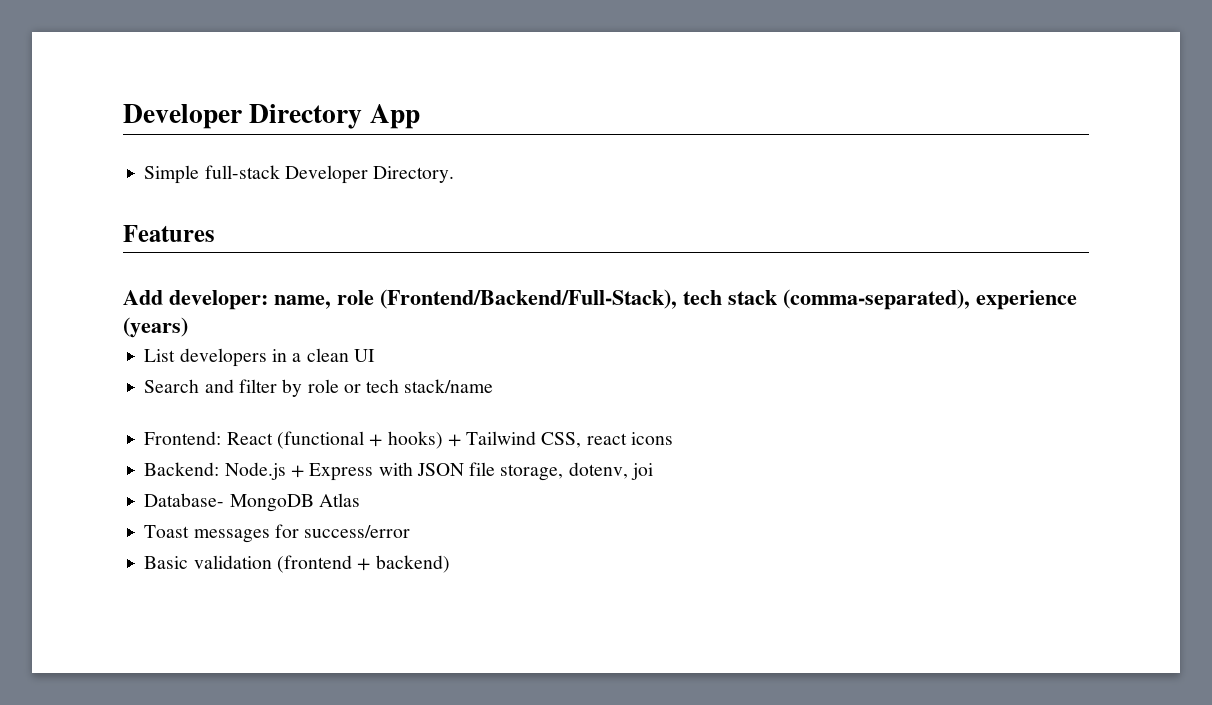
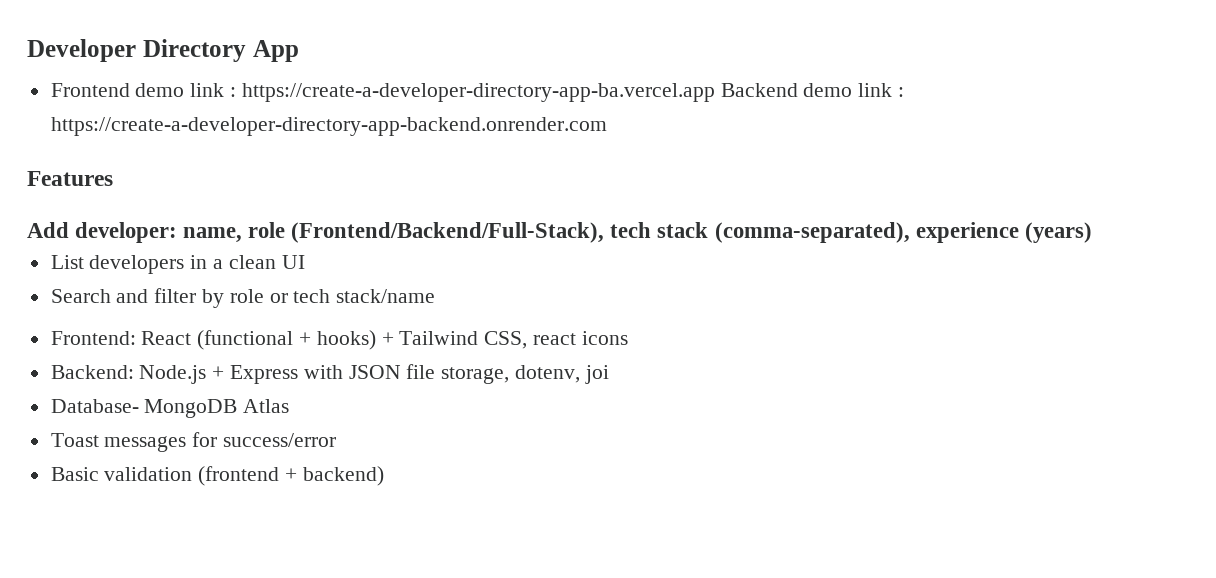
[144,165,455,184] Simple full-stack Developer Directory. -> [50,83,905,102] [50,117,607,136] Frontend demo link : https://create-a-developer-directory-app-ba.vercel.app Backend demo link : https://create-a-developer-directory-app-backend.onrender.com

